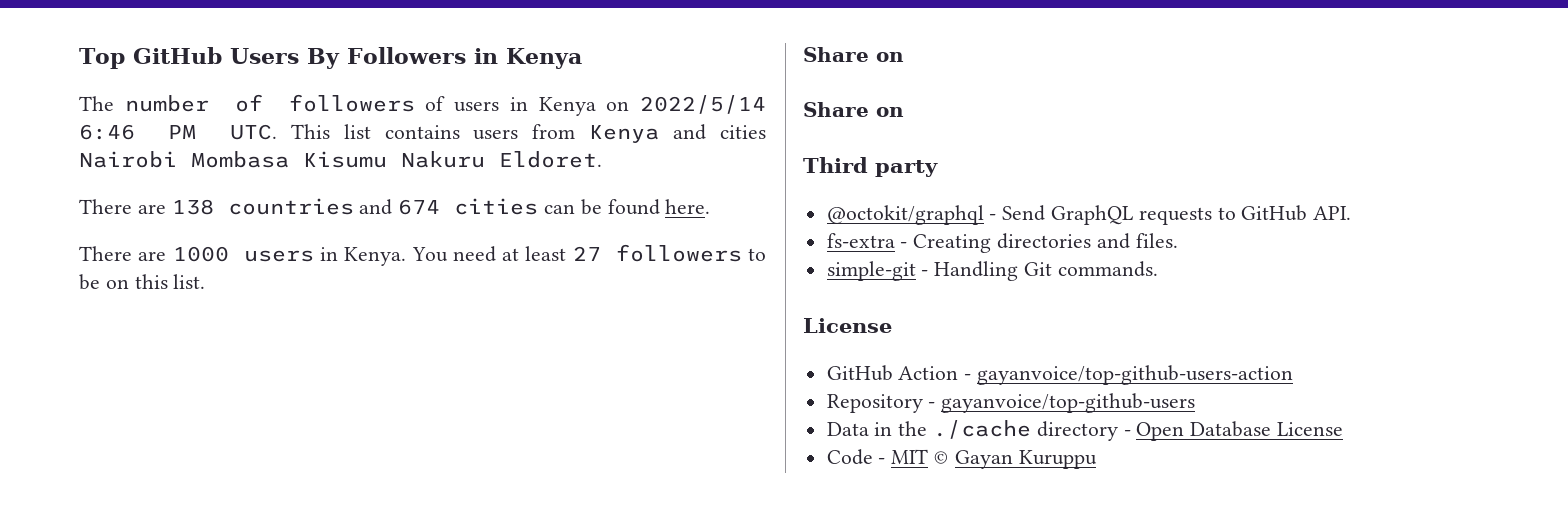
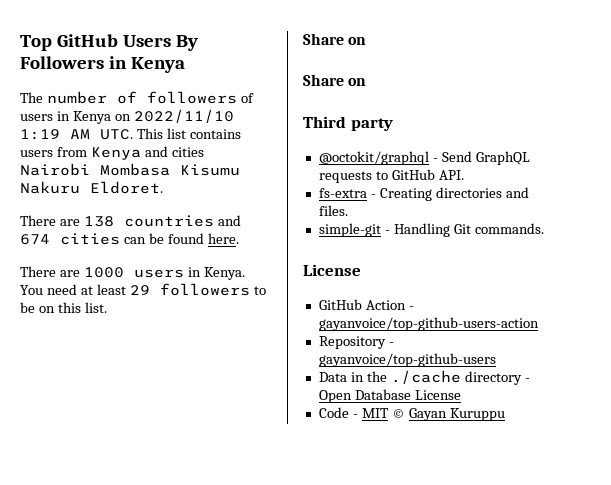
[639,95,766,114] [79,124,197,140] 2022/5/14 6:46 PM -> [133,109,234,123] [20,129,90,140] 2022/11/10 1:19 AM
[572,246,601,261] 27 -> [129,285,150,295] 29

